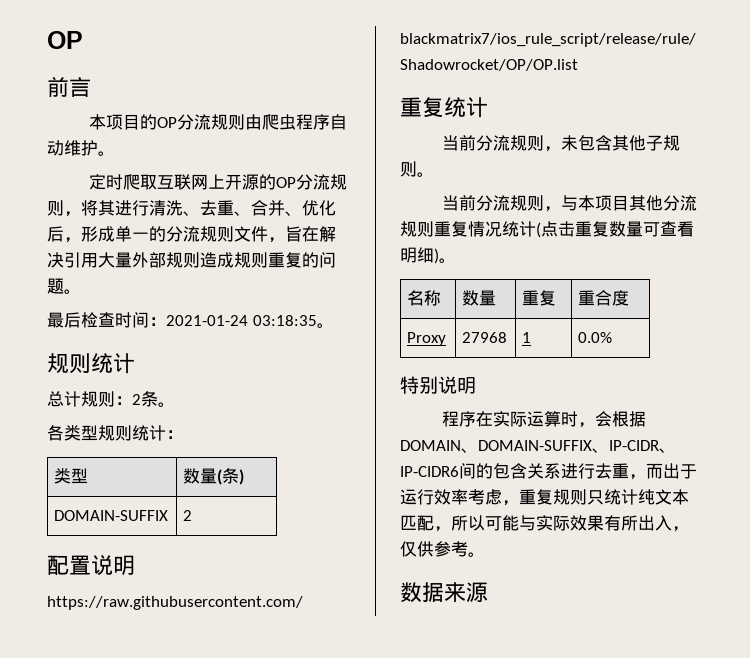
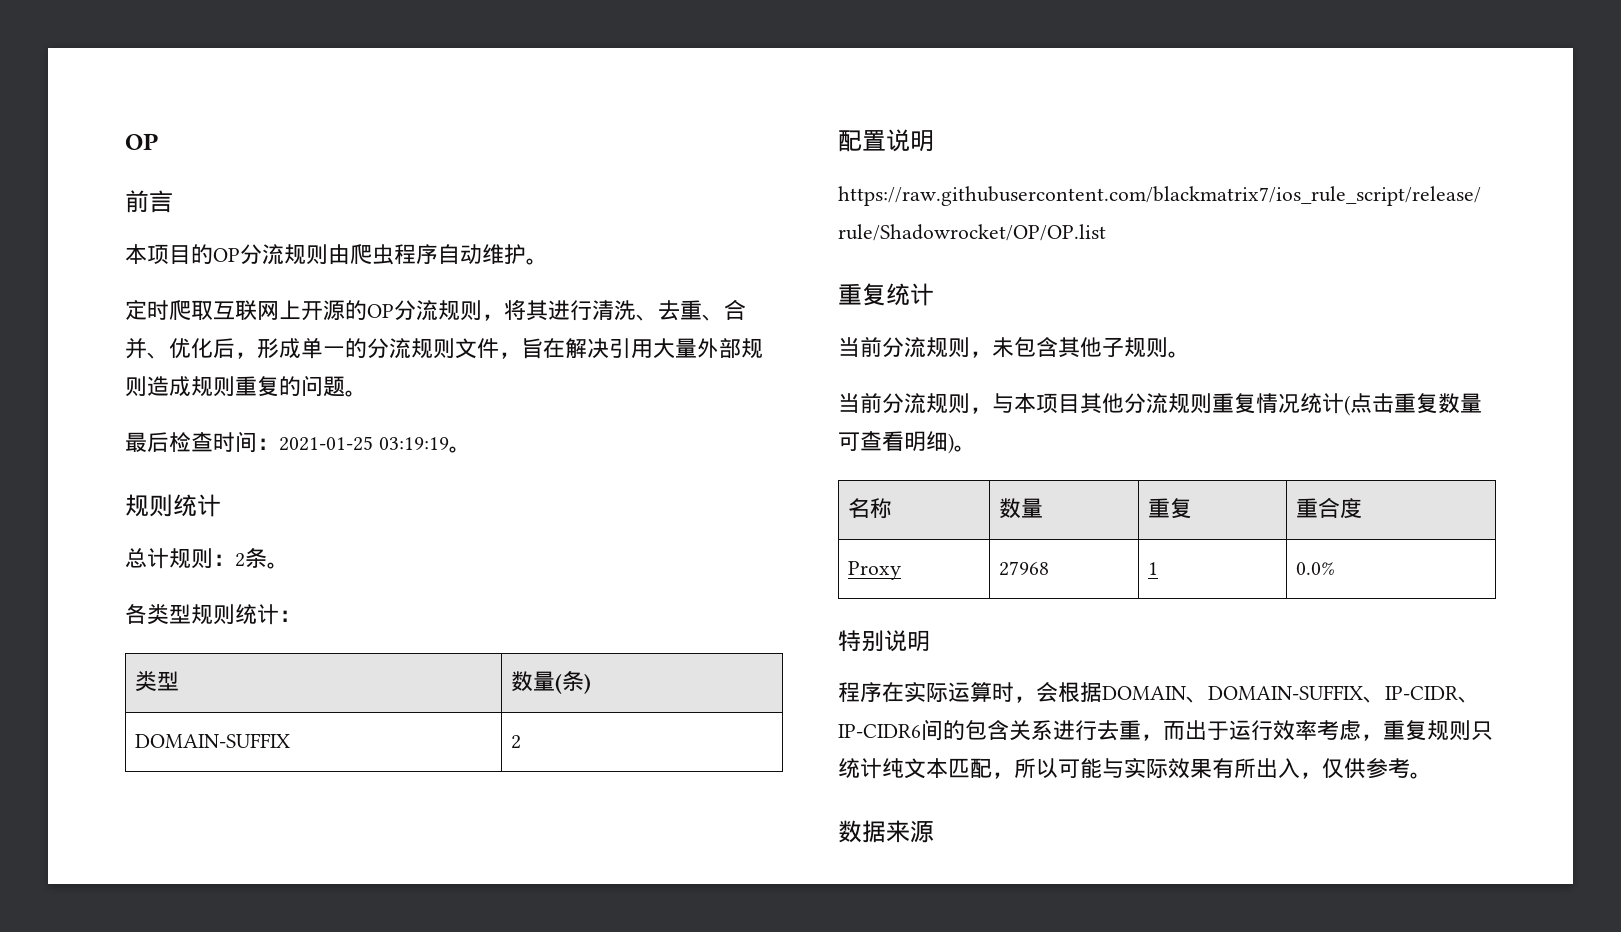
[166,315,317,326] 2021-01-24 03:18:35 -> [279,436,449,451] 2021-01-25 03:19:19

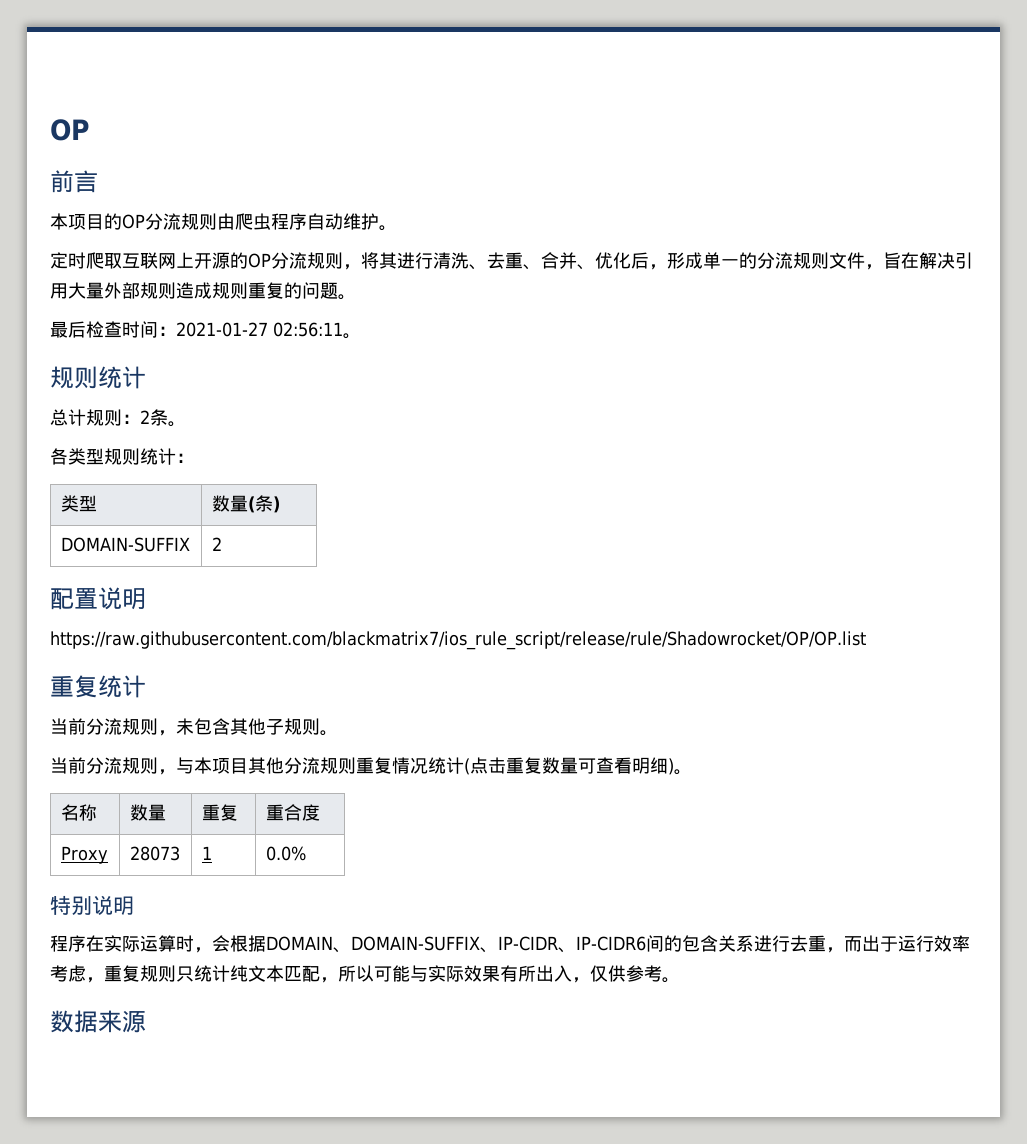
[279,436,449,451] 2021-01-25 03:19:19 -> [176,322,343,337] 2021-01-27 02:56:11
[999,561,1050,576] 27968 -> [129,846,180,861] 28073

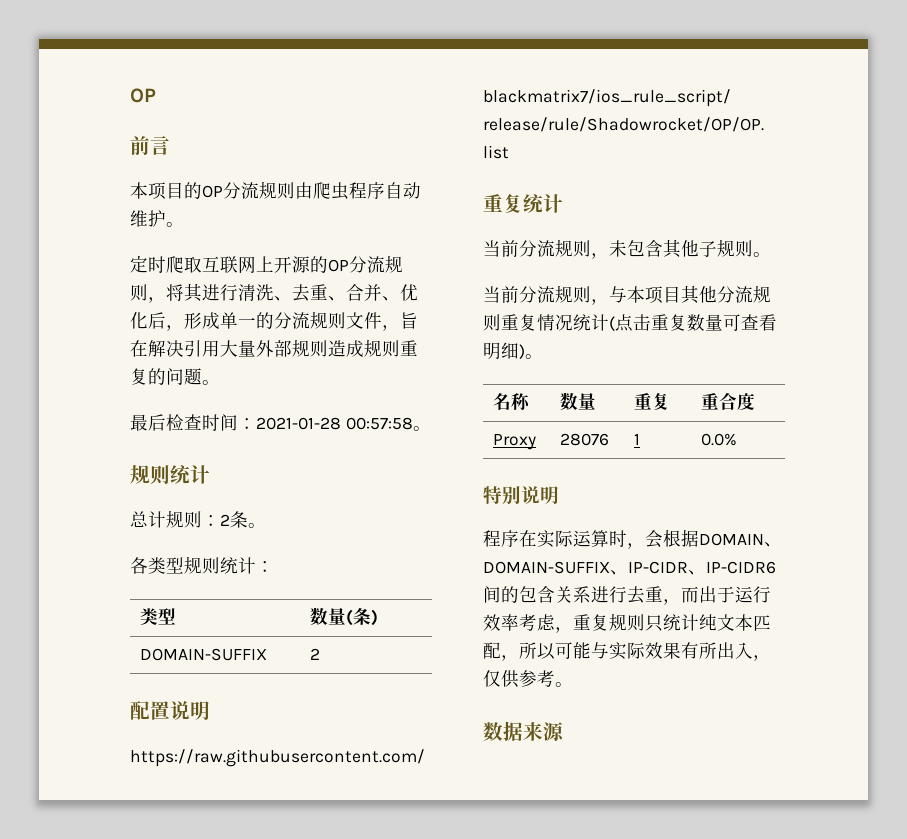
[176,322,343,337] 2021-01-27 02:56:11 -> [256,417,413,430] 2021-01-28 00:57:58
[129,846,180,861] 28073 -> [559,433,609,446] 28076

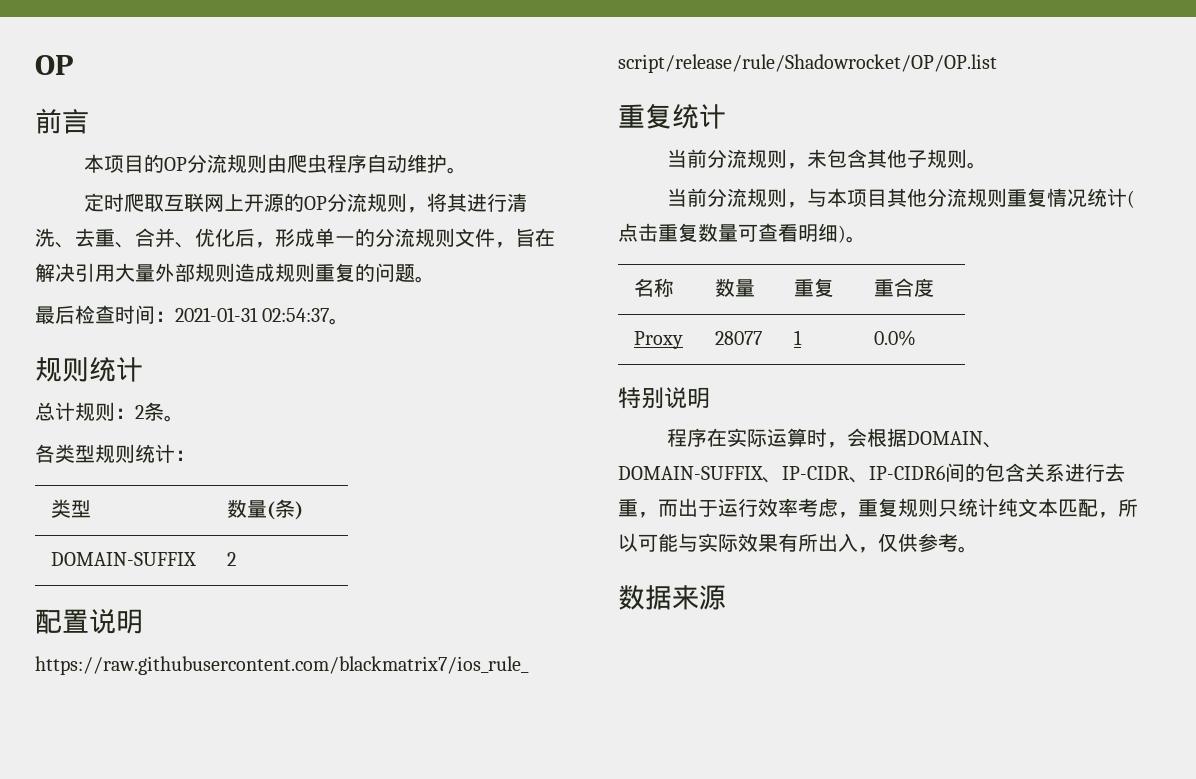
[256,417,413,430] 2021-01-28 00:57:58 -> [175,307,330,322] 2021-01-31 02:54:37
[559,433,609,446] 28076 -> [714,331,762,345] 28077

